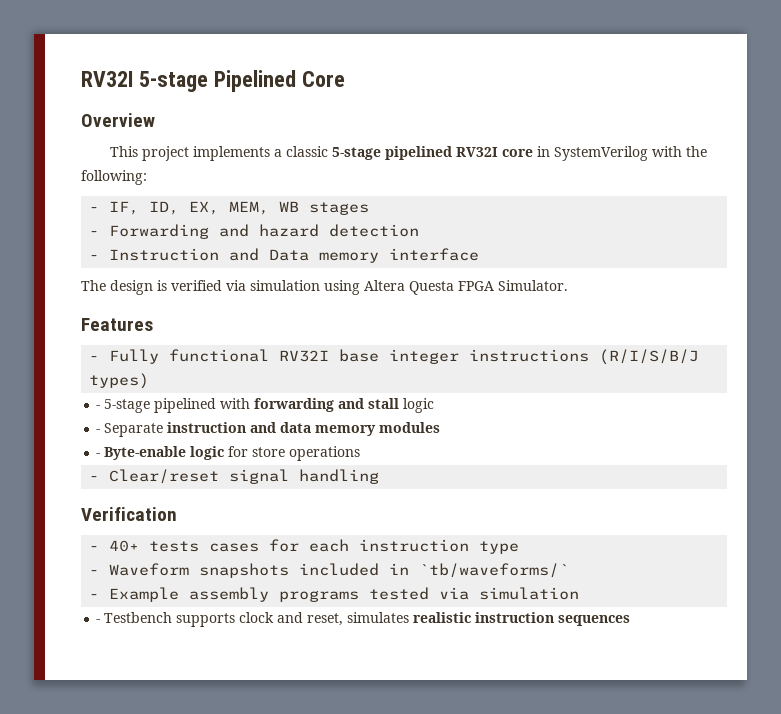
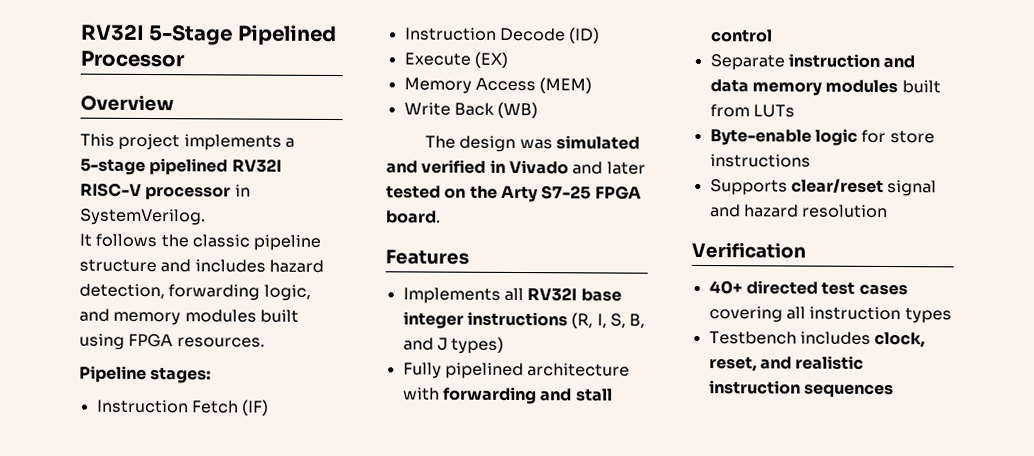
[81,70,345,92] RV32I 5-stage Pipelined Core -> [81,23,337,47] [80,50,185,68] RV32I 5-Stage Pipelined Processor
[285,146,328,157] classic -> (295, 142) none
[501,146,707,161] [81,170,147,185] [89,201,370,215] [89,224,420,239] [89,248,480,263] [81,280,568,295] [81,318,153,331] [89,349,700,365] [89,373,150,389] [96,398,217,413] core in SystemVerilog with the following: // - IF, ID, EX, MEM, WB stages // - Forwarding and hazard detection // - Instruction and Data memory interface // The design is verified via simulation using Altera Questa FPGA Simulator. // Features // - Fully functional RV32I base integer instructions (R/I/S/B/J types) // - 5-stage pipelined -> [80,182,251,201] [80,208,206,226] [79,233,322,251] [79,258,324,273] [79,283,311,301] [79,308,299,326] [79,333,265,350] [79,365,212,384] [95,399,270,416] [404,27,601,44] [403,51,508,68] [403,77,593,94] [403,101,539,119] [425,135,641,152] [386,159,646,175] [386,185,642,203] [386,210,441,224] [385,249,469,265] [402,287,622,304] [402,311,646,329] [402,336,505,354] [402,362,631,380] RISC-V processor in SystemVerilog. // It follows the classic pipeline structure and includes hazard detection, forwarding logic, and memory modules built using FPGA resources. // Pipeline stages: // Instruction Fetch (IF) // Instruction Decode (ID) // Execute (EX) // Memory Access (MEM) // Write Back (WB) // The design was simulated and verified in Vivado and later tested on the Arty S7-25 FPGA board. // Features // Implements all RV32I base integer instructions (R, I, S, B, and J types) // Fully pipelined architecture
[403,398,435,413] [96,429,101,433] logic // - -> [710,29,773,43] control //
[96,453,101,457] // - -> [901,80,941,94] [709,104,795,118] built from LUTs //
[289,446,361,461] [89,469,380,484] [81,507,177,521] [89,539,520,554] [89,563,570,578] [89,587,580,602] [96,612,410,627] operations // - Clear/reset signal handling // Verification // - 40+ tests cases for each instruction type // - Waveform snapshots included in `tb/waveforms/` // - Example assembly programs tested via simulation // - Testbench supports clock and reset, simulates -> [709,154,811,168] [709,178,938,197] [709,204,889,219] [691,241,806,259] [708,280,908,296] [708,306,952,324] [708,331,926,348] [708,356,792,372] instructions // Supports clear/reset signal and hazard resolution // Verification // 40+ directed test cases covering all instruction types // Testbench includes clock, reset, and

